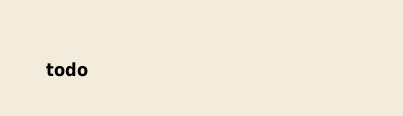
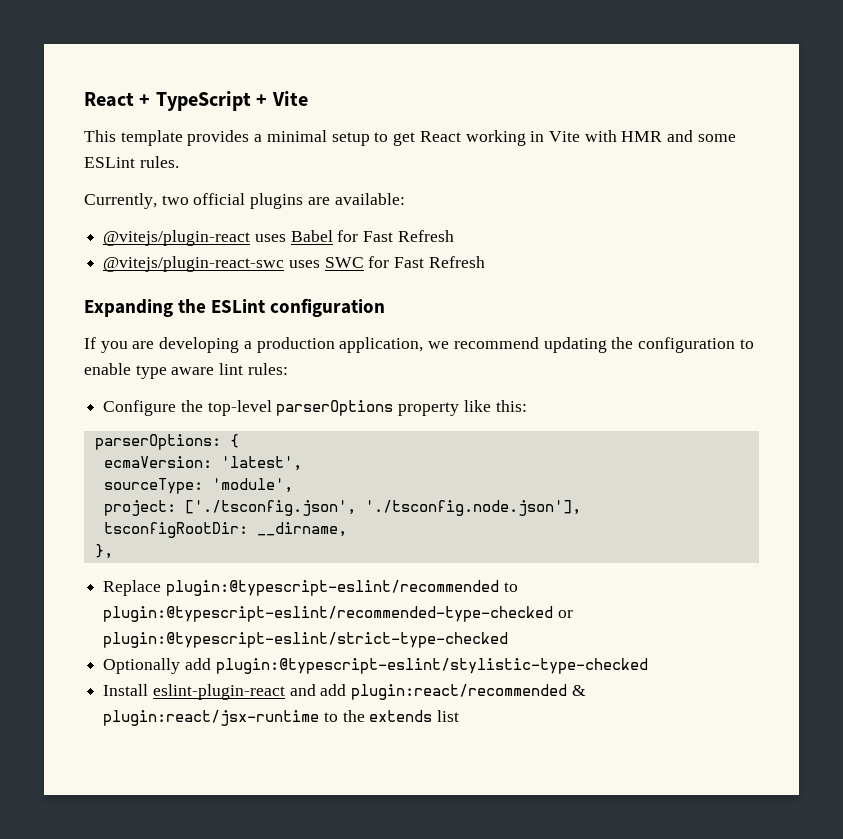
[46,62,88,77] todo -> [84,91,308,111] [84,130,736,146] [84,156,179,168] [84,193,405,209] [103,230,454,246] [103,256,485,272] [84,298,386,317] [84,337,754,353] [84,363,288,379] [103,400,527,416] [94,434,239,450] [103,456,302,471] [103,478,293,494] [103,500,581,516] [103,522,347,538] [94,544,113,559] [103,580,518,596] [103,606,573,622] [103,632,509,648] [103,658,648,674] [103,684,586,700] [103,710,460,726] React + TypeScript + Vite // This template provides a minimal setup to get React working in Vite with HMR and some ESLint rules. // Currently, two official plugins are available: // @vitejs/plugin-react uses Babel for Fast Refresh // @vitejs/plugin-react-swc uses SWC for Fast Refresh // Expanding the ESLint configuration // If you are developing a production application, we recommend updating the configuration to enable type aware lint rules: // Configure the top-level parserOptions property like this: // parserOptions: { // ecmaVersion: 'latest', // sourceType: 'module', // project: ['./tsconfig.json', './tsconfig.node.json'], // tsconfigRootDir: __dirname, // }, // Replace plugin:@typescript-eslint/recommended to plugin:@typescript-eslint/recommended-type-checked or plugin:@typescript-eslint/strict-type-checked // Optionally add plugin:@typescript-eslint/stylistic-type-checked // Install eslint-plugin-react and add plugin:react/recommended & plugin:react/jsx-runtime to the extends list

